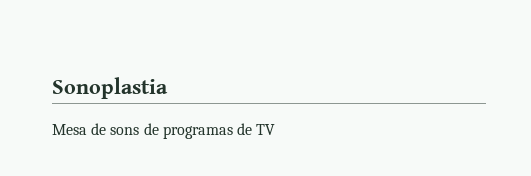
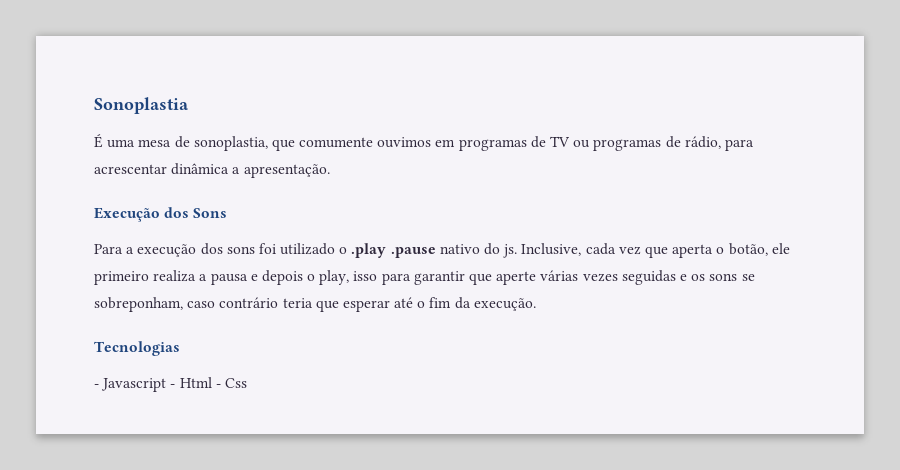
[52,123,276,139] Mesa de sons de programas de TV -> [94,134,754,151] [94,163,330,178] [94,207,228,222] [94,243,790,258] [94,270,755,285] [94,297,536,312] [94,341,180,356] [94,377,247,392] É uma mesa de sonoplastia, que comumente ouvimos em programas de TV ou programas de rádio, para acrescentar dinâmica a apresentação. // Execução dos Sons // Para a execução dos sons foi utilizado o .play .pause nativo do js. Inclusive, cada vez que aperta o botão, ele primeiro realiza a pausa e depois o play, isso para garantir que aperte várias vezes seguidas e os sons se sobreponham, caso contrário teria que esperar até o fim da execução. // Tecnologias // - Javascript - Html - Css

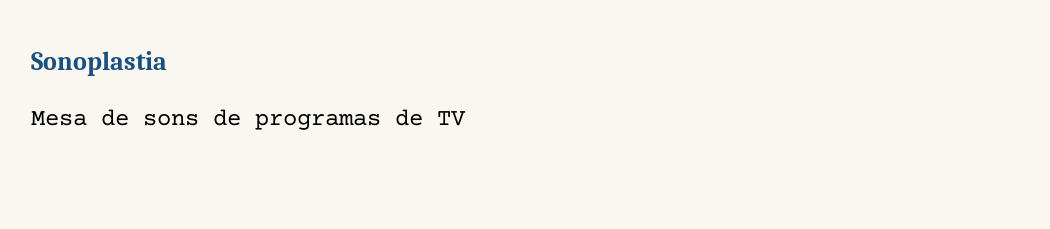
[94,134,754,151] [94,163,330,178] [94,207,228,222] [94,243,790,258] [94,270,755,285] [94,297,536,312] [94,341,180,356] [94,377,247,392] É uma mesa de sonoplastia, que comumente ouvimos em programas de TV ou programas de rádio, para acrescentar dinâmica a apresentação. // Execução dos Sons // Para a execução dos sons foi utilizado o .play .pause nativo do js. Inclusive, cada vez que aperta o botão, ele primeiro realiza a pausa e depois o play, isso para garantir que aperte várias vezes seguidas e os sons se sobreponham, caso contrário teria que esperar até o fim da execução. // Tecnologias // - Javascript - Html - Css -> [31,109,466,130] Mesa de sons de programas de TV

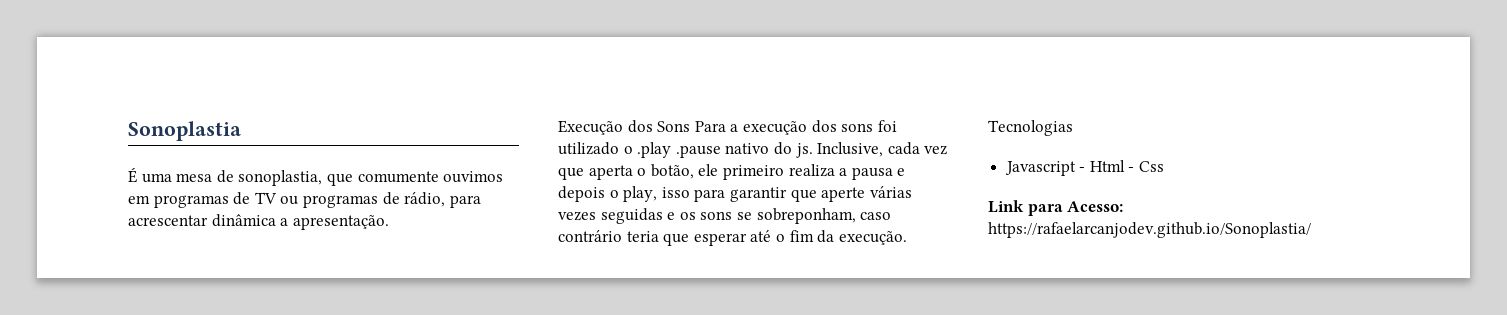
[31,109,466,130] Mesa de sons de programas de TV -> [128,167,504,186] [128,192,481,208] [128,214,389,230] [558,120,897,135] [558,142,948,158] [558,164,906,180] [558,186,912,202] [558,208,892,224] [558,230,907,246] [988,120,1073,136] [1004,160,1165,176] [988,200,1124,216] [988,222,1311,238] É uma mesa de sonoplastia, que comumente ouvimos em programas de TV ou programas de rádio, para acrescentar dinâmica a apresentação. // Execução dos Sons Para a execução dos sons foi utilizado o .play .pause nativo do js. Inclusive, cada vez que aperta o botão, ele primeiro realiza a pausa e depois o play, isso para garantir que aperte várias vezes seguidas e os sons se sobreponham, caso contrário teria que esperar até o fim da execução. Tecnologias // Javascript - Html - Css // Link para Acesso: https://rafaelarcanjodev.github.io/Sonoplastia/

